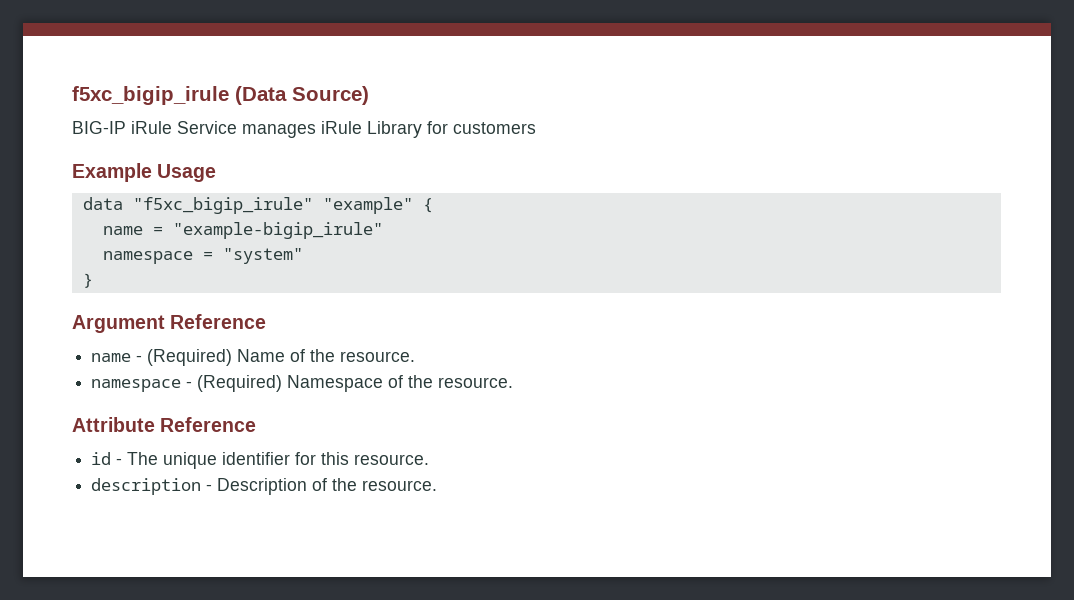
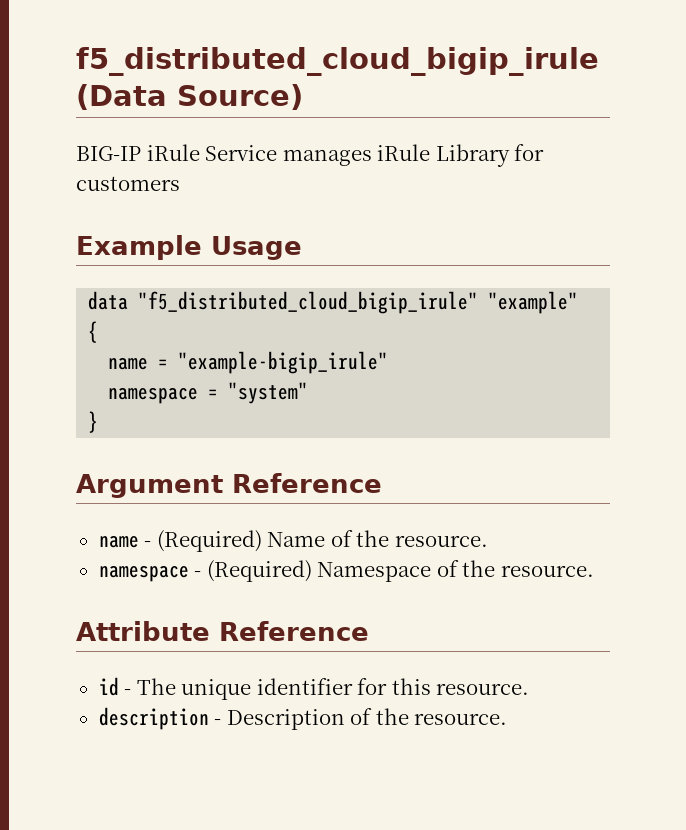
[72,86,229,105] f5xc_bigip_irule -> [76,47,599,76] f5_distributed_cloud_bigip_irule
[132,197,313,214] "f5xc_bigip_irule" -> [138,291,479,314] "f5_distributed_cloud_bigip_irule"

